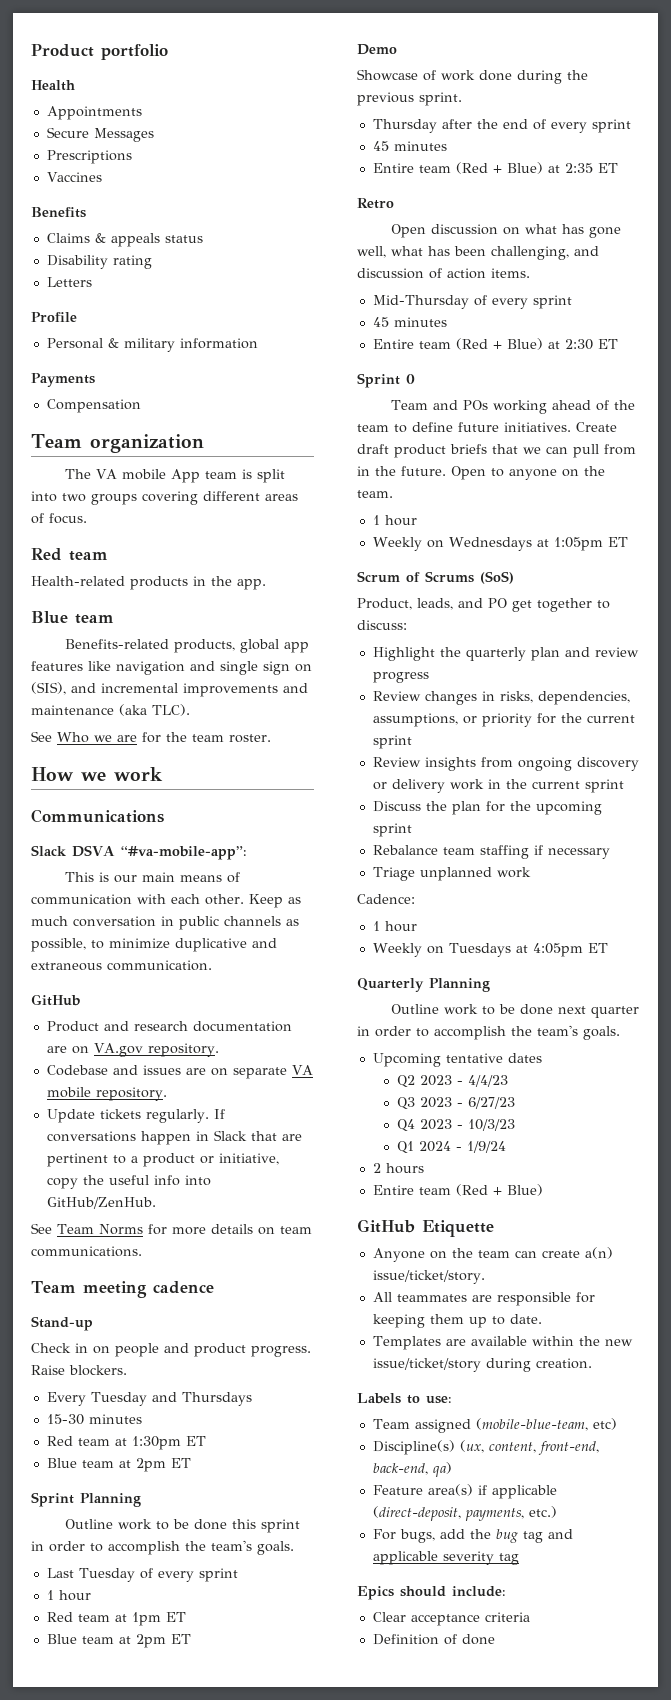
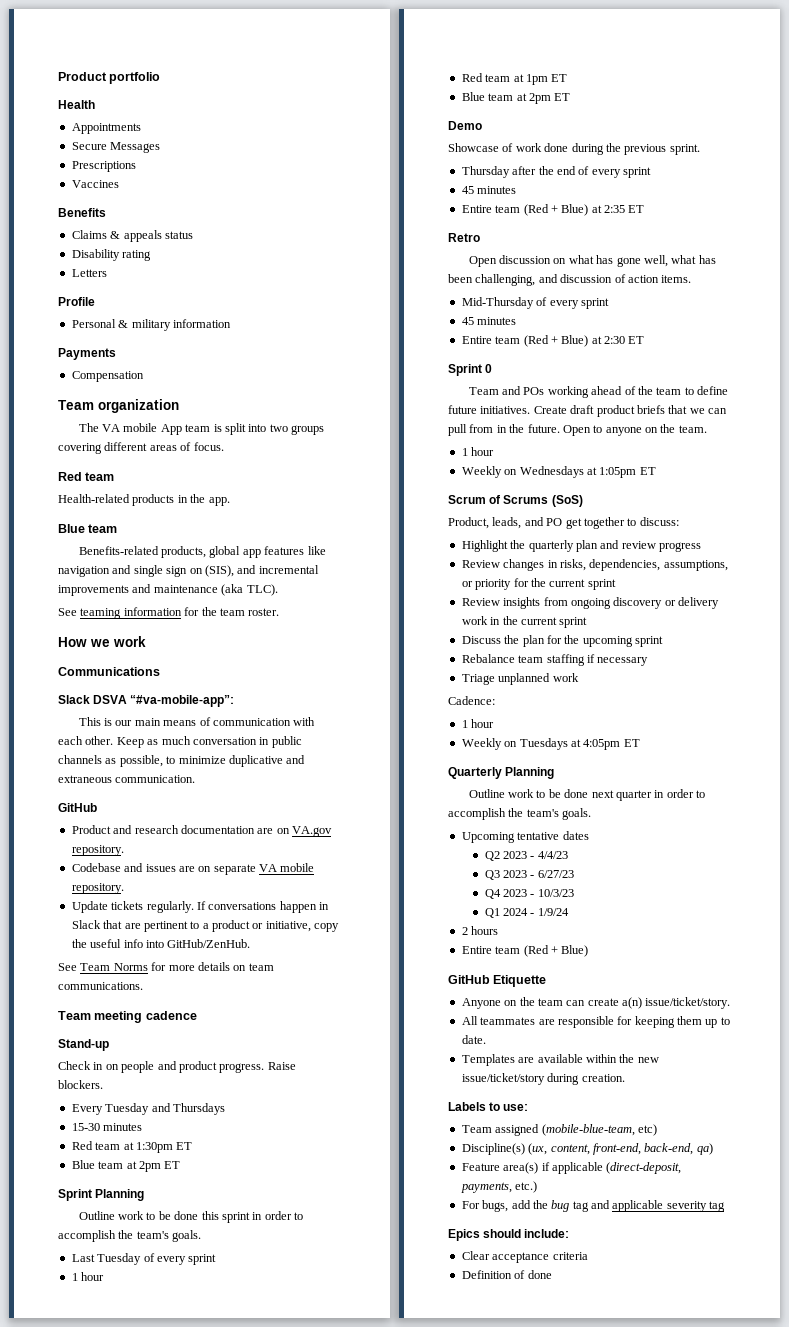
[57,732,137,743] Who we are -> [80,607,182,619] teaming information

